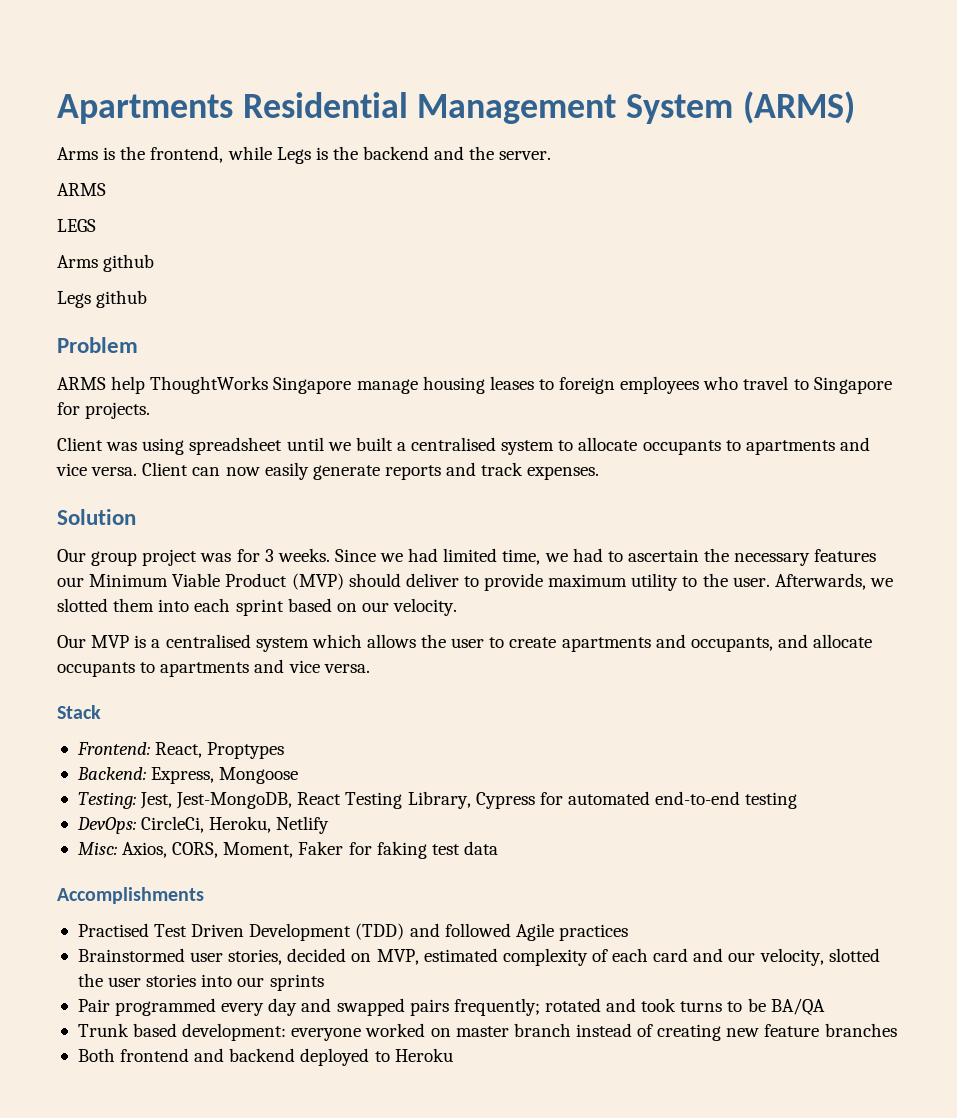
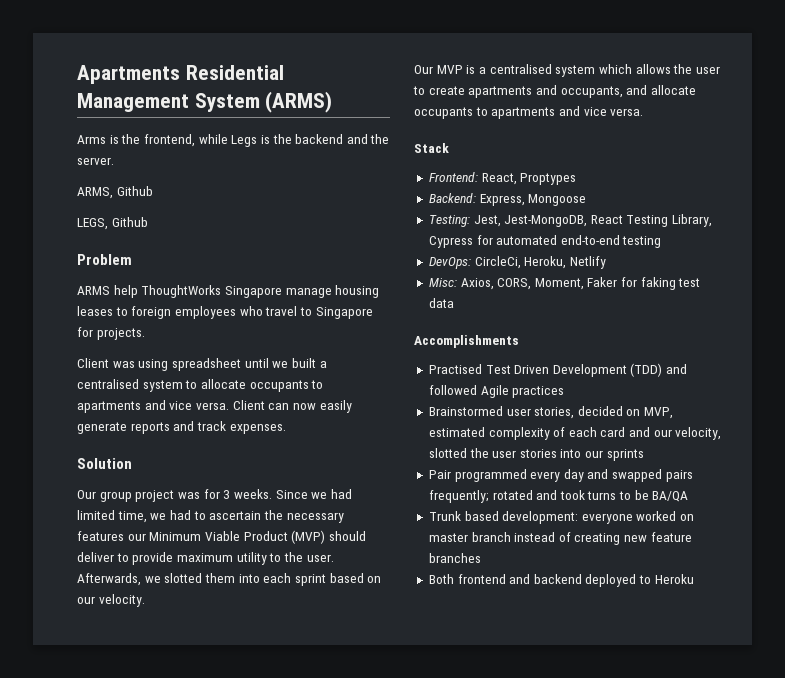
[57,183,106,196] [57,219,96,232] [57,254,155,272] [57,290,148,308] ARMS // LEGS // Arms github // Legs github -> [77,186,153,199] [77,217,148,230] ARMS, Github // LEGS, Github

